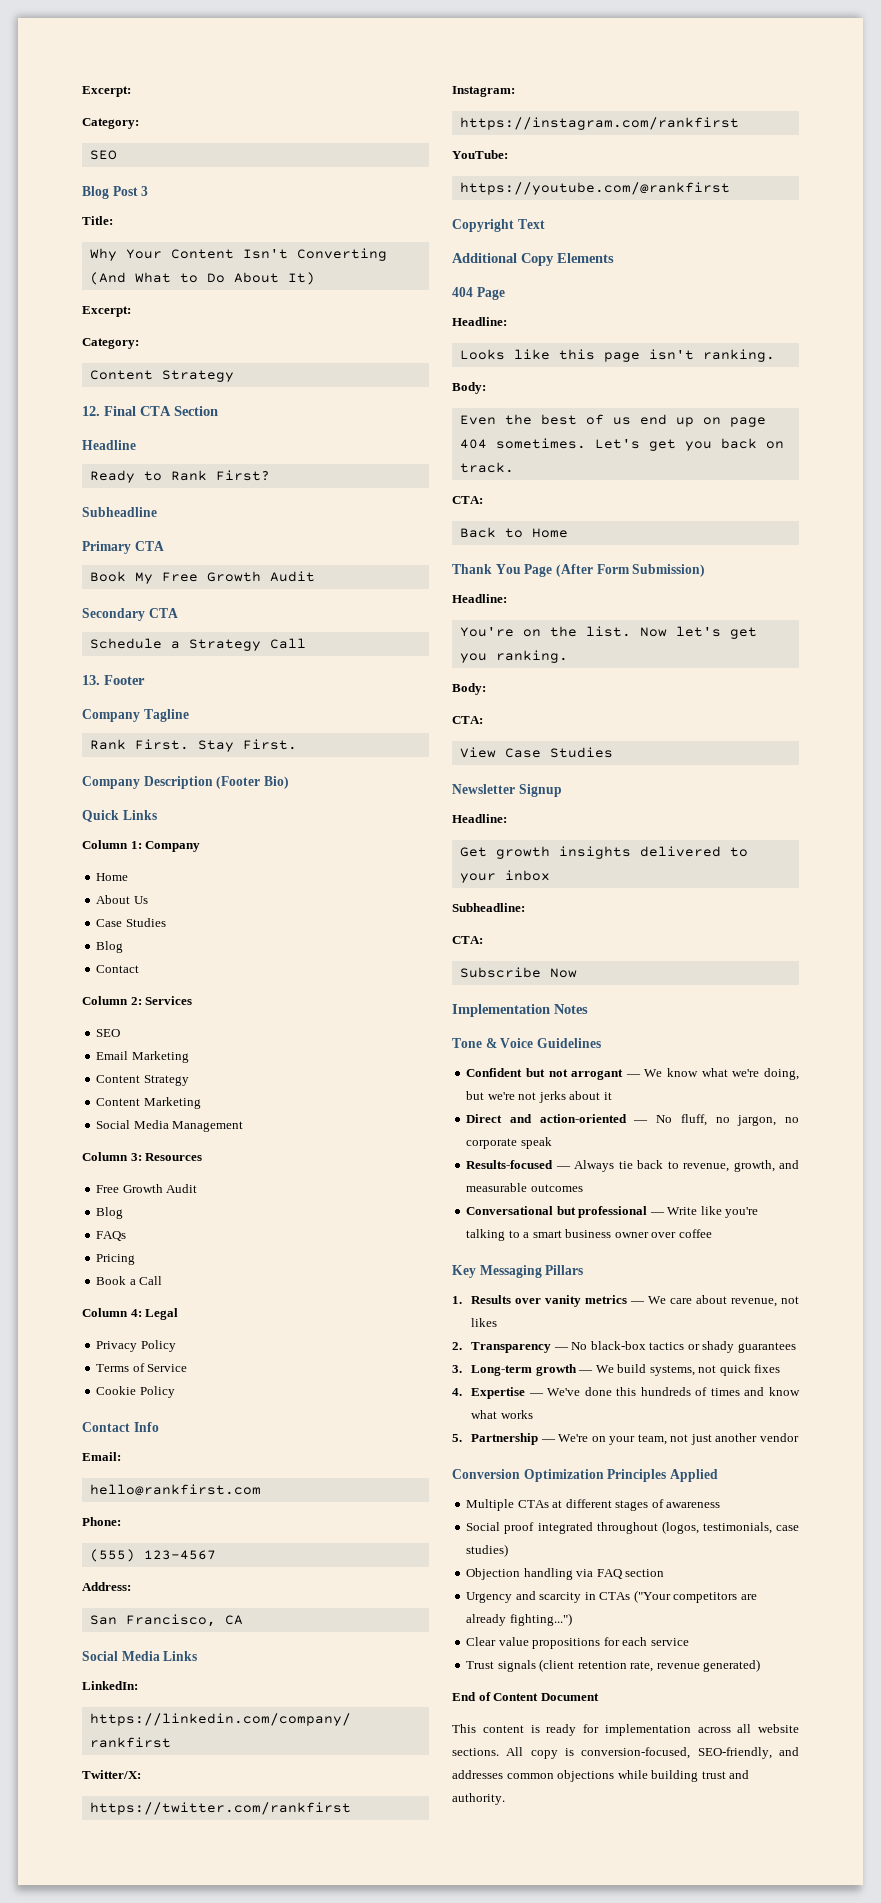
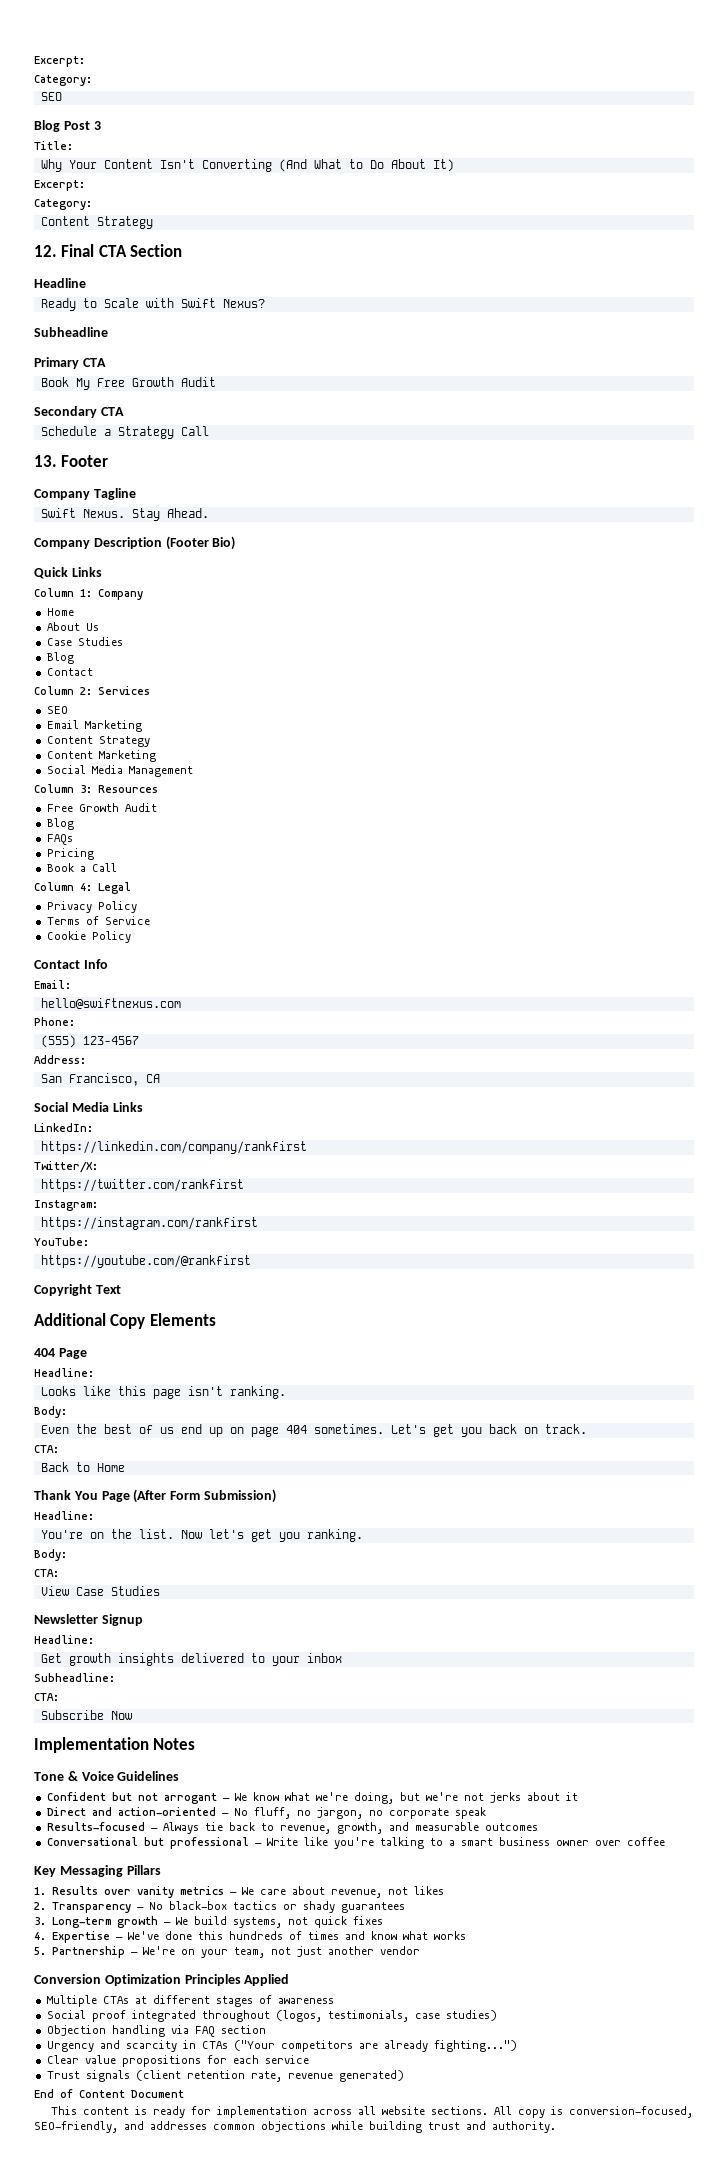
[170,470,270,481] Rank First? -> [103,298,265,308] Scale with Swift Nexus?
[89,739,297,752] Rank First. Stay First. -> [40,508,209,521] Swift Nexus. Stay Ahead.
[89,1484,261,1496] hello@rankfirst.com -> [40,998,181,1009] hello@swiftnexus.com

